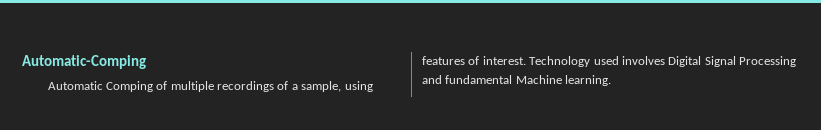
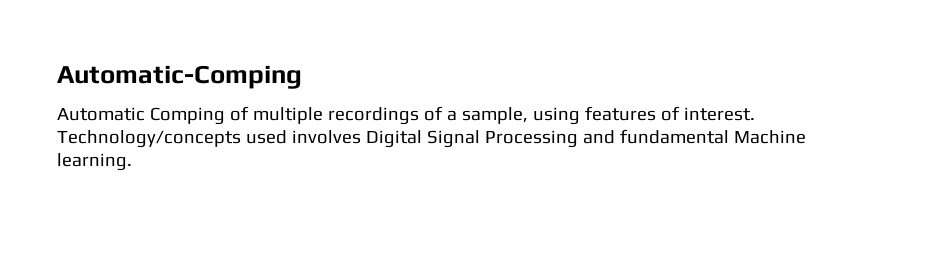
[529,56,591,67] Technology -> [57,130,241,148] Technology/concepts

